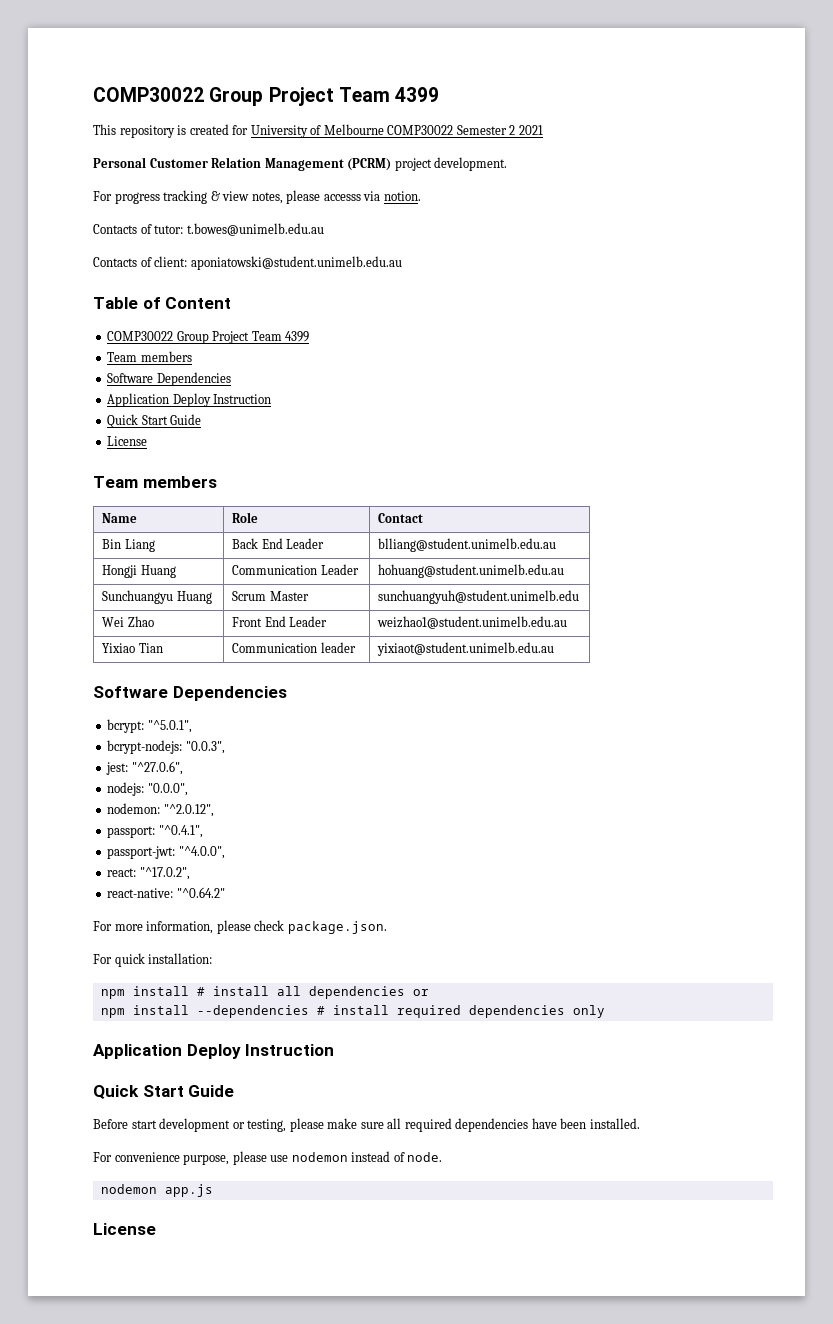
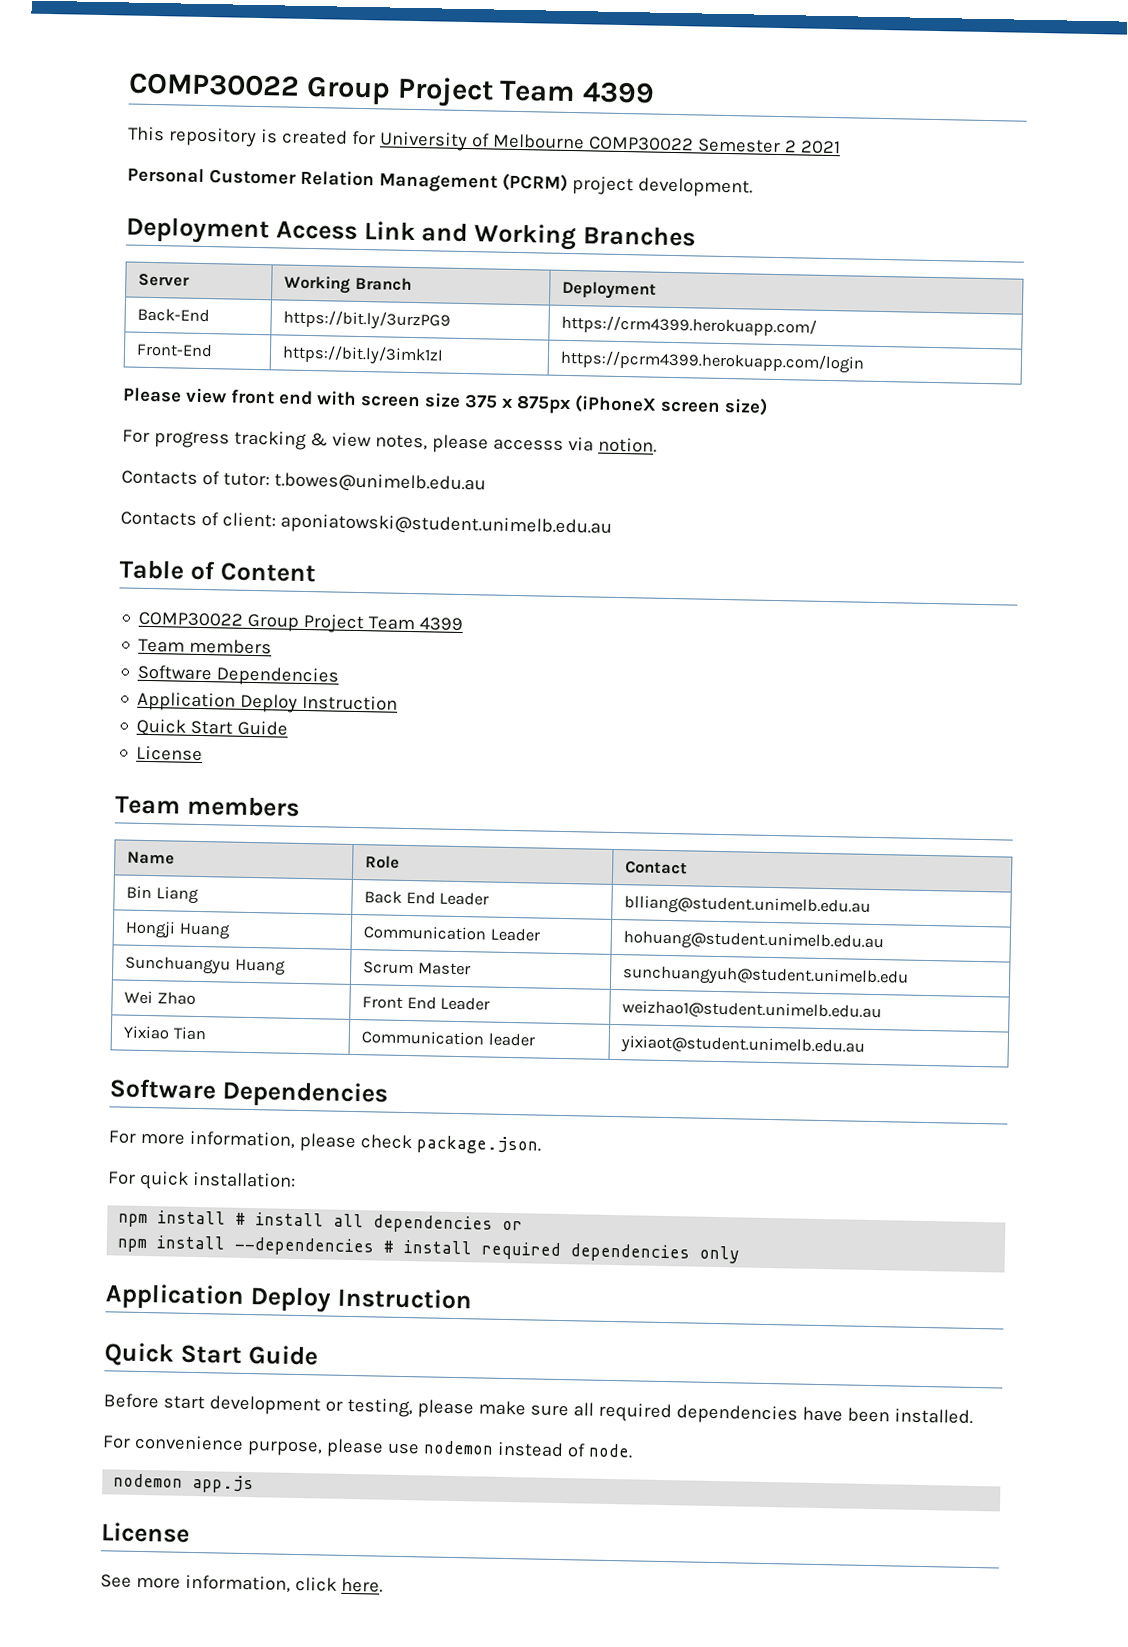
(508, 164) none -> [126,216,696,251] [138,273,191,287] [284,275,412,294] [562,280,658,300] [137,307,211,323] [283,309,452,331] [561,314,818,337] [136,342,214,358] [282,344,445,366] [560,349,866,374] [123,387,768,416] // Deployment Access Link and Working Branches // Server | Working Branch | Deployment // Back-End | https://bit.ly/3urzPG9 | https://crm4399.herokuapp.com/ // Front-End | https://bit.ly/3imk1zI | https://pcrm4399.herokuapp.com/login // Please view front end with screen size 375 x 875px (iPhoneX screen size)
[107,719,192,733] [107,740,225,754] [106,761,183,775] [107,782,188,796] [107,803,214,817] [107,825,203,838] [107,846,225,859] [107,867,190,880] [107,887,225,898] // bcrypt: "^5.0.1", // bcrypt-nodejs: "0.0.3", // jest: "^27.0.6", // nodejs: "0.0.0", // nodemon: "^2.0.12", // passport: "^0.4.1", // passport-jwt: "^4.0.0", // react: "^17.0.2", // react-native: "^0.64.2" -> (388, 1094) none
(156, 1229) none -> [100,1574,383,1593] // See more information, click here.

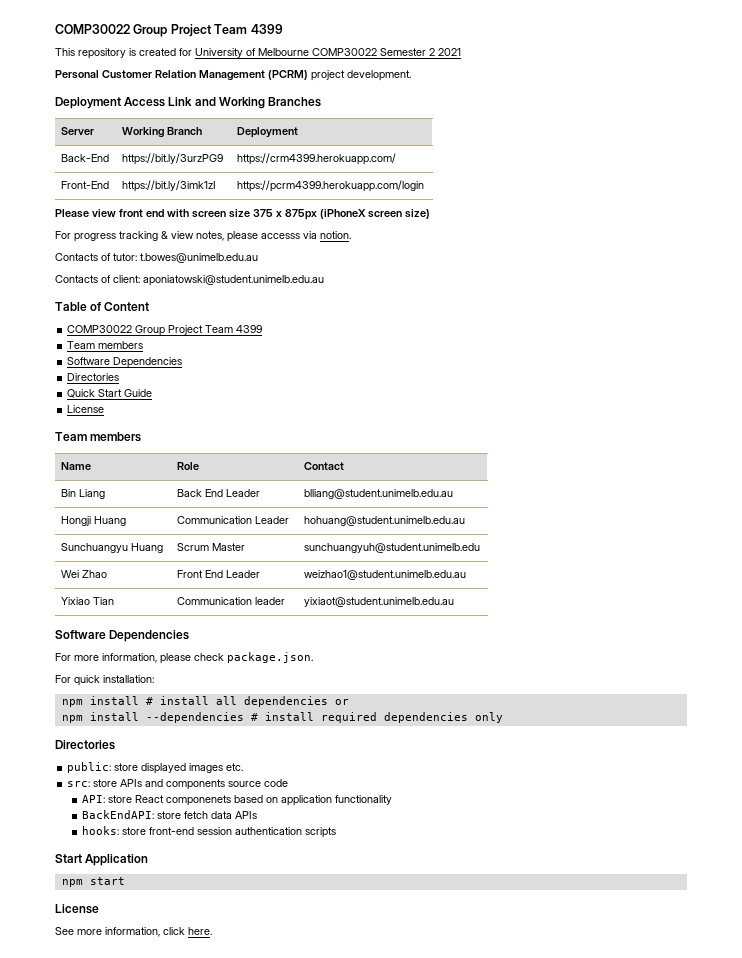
[137,691,399,713] Application Deploy Instruction -> [67,373,120,381] Directories
[105,1283,473,1313] [104,1342,318,1367] [103,1393,973,1425] [102,1434,633,1459] [113,1473,255,1494] Application Deploy Instruction // Quick Start Guide // Before start development or testing, please make sure all required dependencies have been installed. // For convenience purpose, please use nodemon instead of node. // nodemon app.js -> [55,740,115,750] [67,762,244,774] [67,779,289,790] [82,795,393,806] [82,810,258,819] [82,826,337,838] [55,854,149,866] [61,877,125,887] Directories // public: store displayed images etc. // src: store APIs and components source code // API: store React componenets based on application functionality // BackEndAPI: store fetch data APIs // hooks: store front-end session authentication scripts // Start Application // npm start

